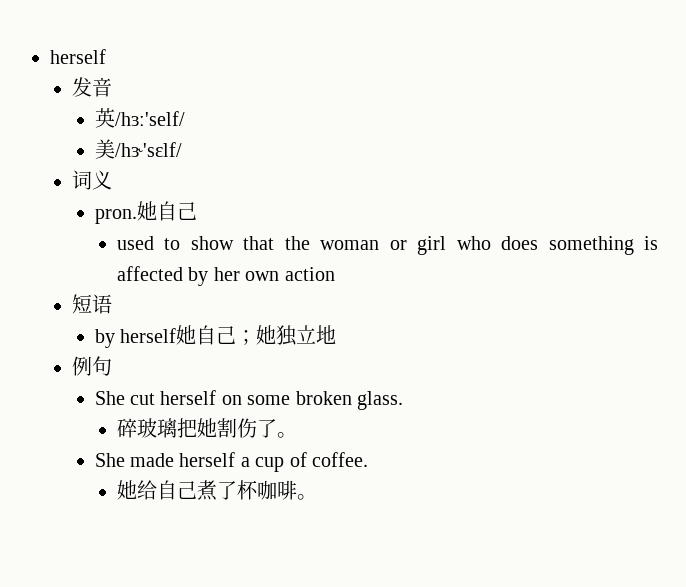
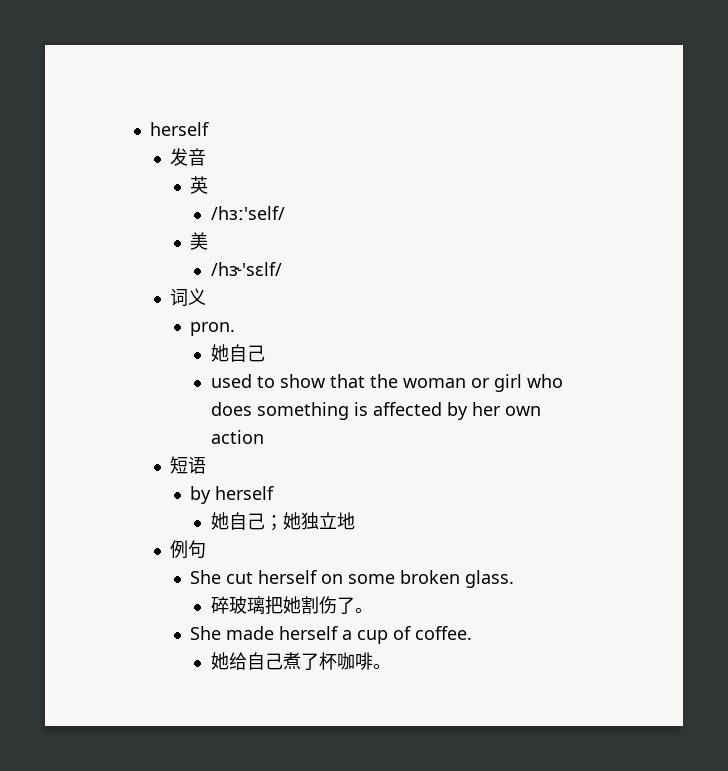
(115, 118) none -> (209, 185) //
(115, 149) none -> (209, 241) //
(137, 216) none -> (236, 329) //
(177, 335) none -> (275, 493) //

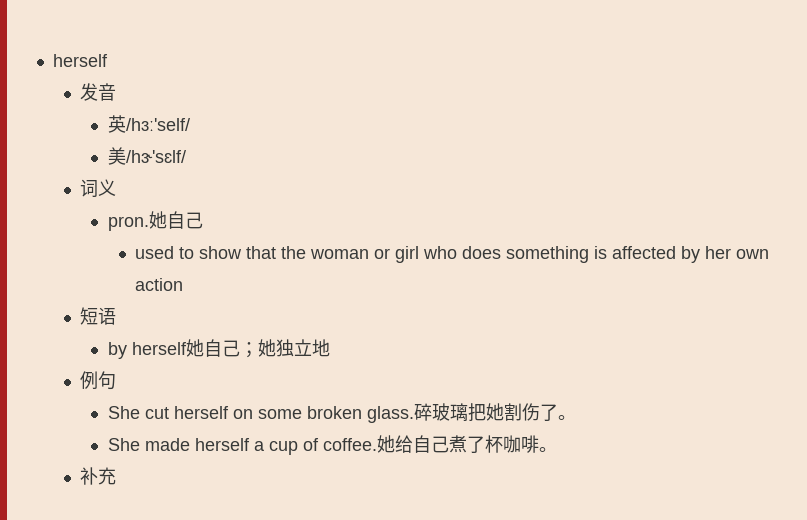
(209, 185) // -> (126, 124) none
(209, 241) // -> (126, 156) none
(236, 329) // -> (149, 223) none
(275, 493) // -> (187, 348) none
(515, 579) // -> (414, 414) none
(473, 633) // -> (377, 444) none
(391, 666) none -> [80,467,117,485] // 补充

